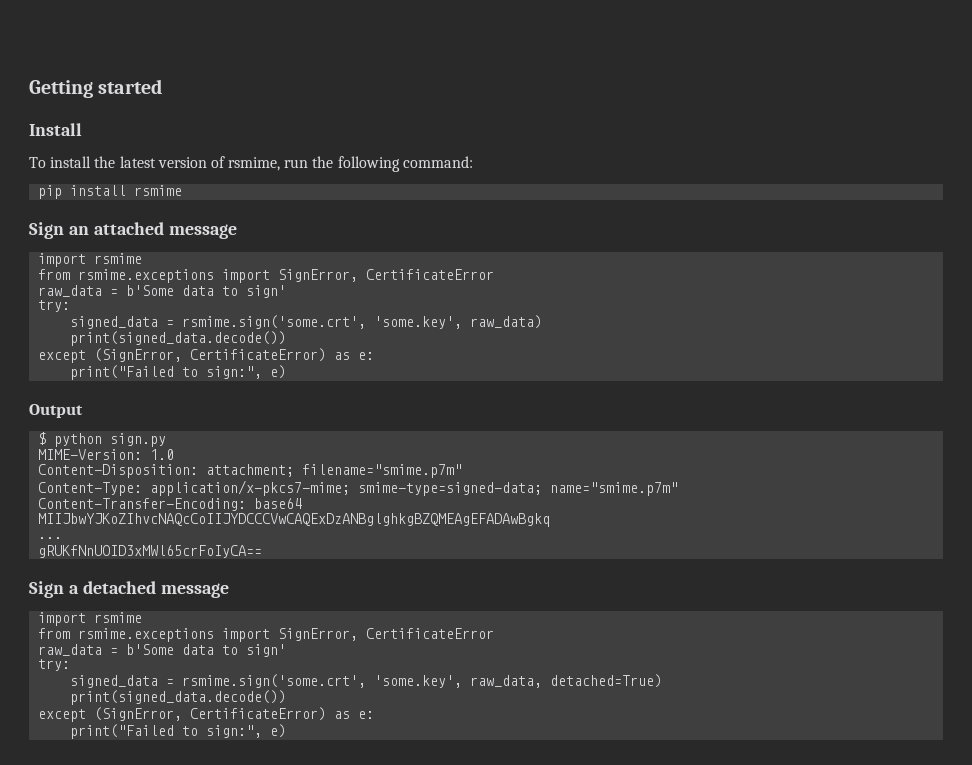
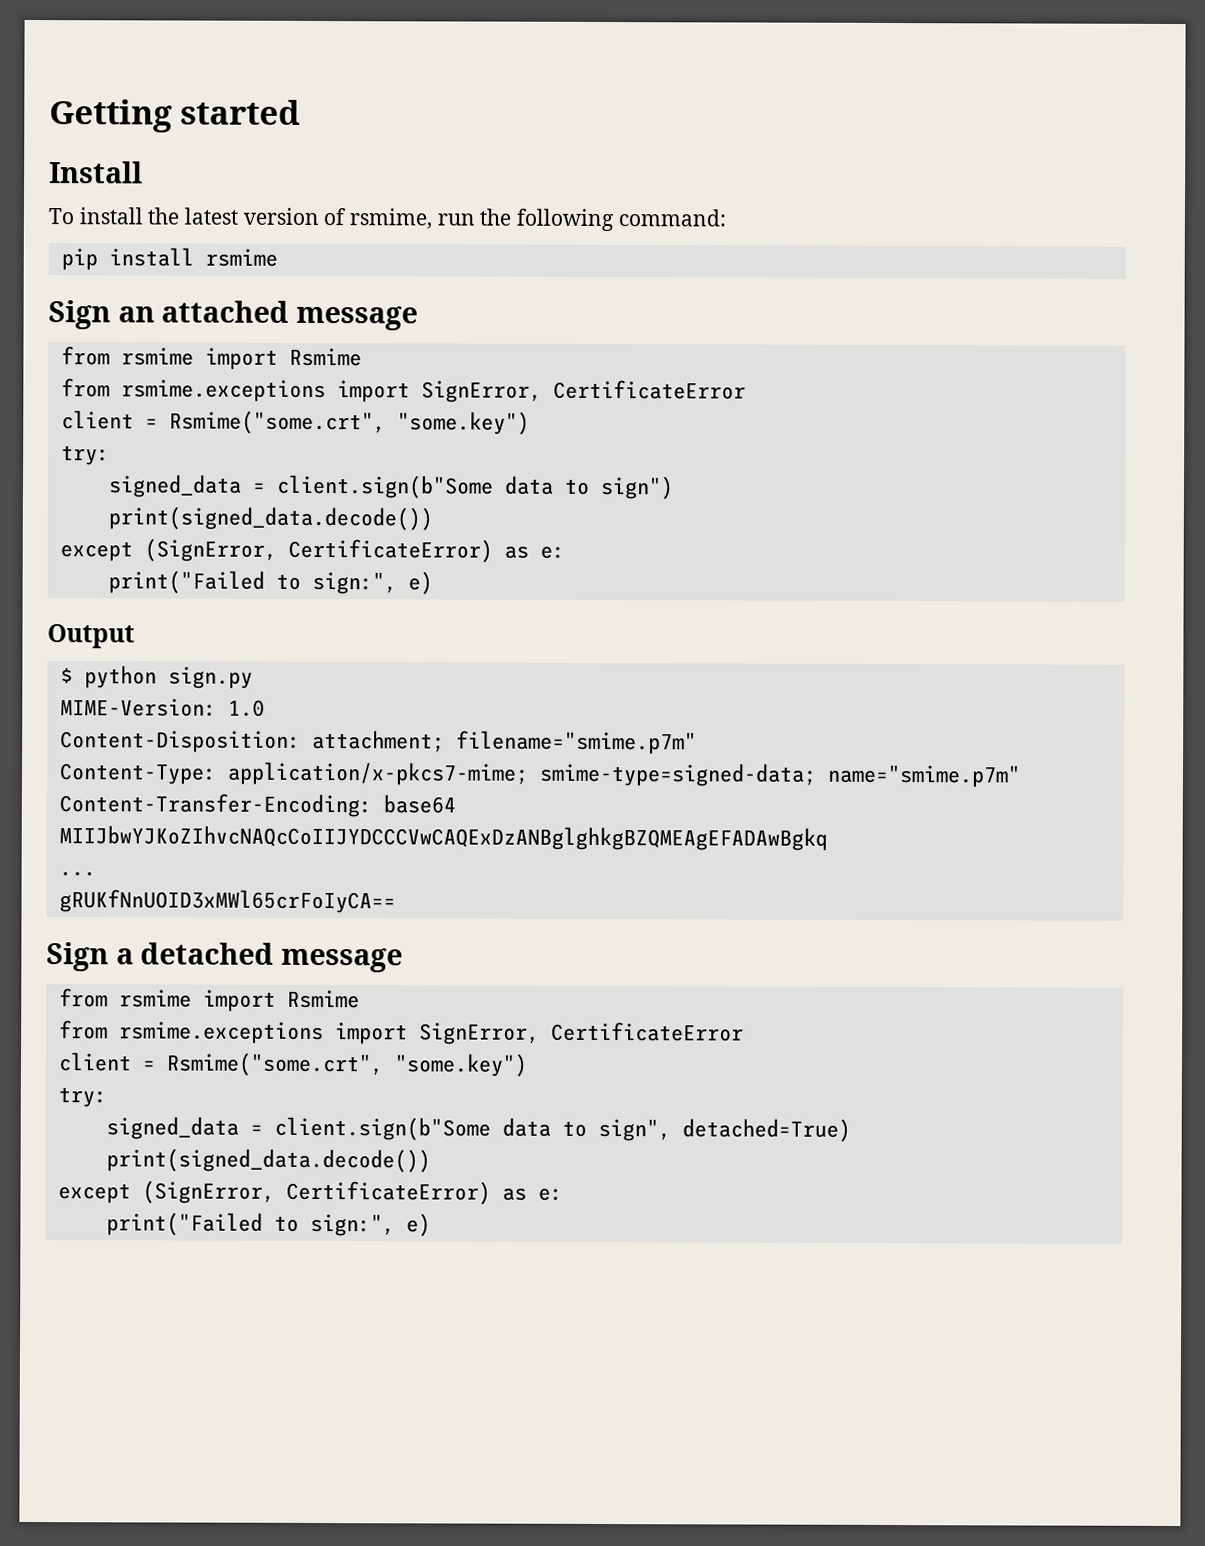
[38,253,143,267] [38,269,495,283] [38,285,287,298] [38,300,71,312] [70,315,543,329] import rsmime // from rsmime.exceptions import SignError, CertificateError // raw_data = b'Some data to sign' // try: // signed_data = rsmime.sign('some.crt', 'some.key', raw_data) -> [60,346,362,370] [60,378,746,403] [60,410,530,435] [60,445,110,466] [107,474,674,500] from rsmime import Rsmime // from rsmime.exceptions import SignError, CertificateError // client = Rsmime("some.crt", "some.key") // try: // signed_data = client.sign(b"Some data to sign")
[38,612,143,626] [38,628,495,642] [38,644,287,657] [38,659,71,671] [70,674,543,688] import rsmime // from rsmime.exceptions import SignError, CertificateError // raw_data = b'Some data to sign' // try: // signed_data = rsmime.sign('some.crt', 'some.key', raw_data, -> [58,988,360,1012] [58,1020,744,1045] [57,1052,528,1077] [57,1087,107,1108] [105,1116,671,1142] from rsmime import Rsmime // from rsmime.exceptions import SignError, CertificateError // client = Rsmime("some.crt", "some.key") // try: // signed_data = client.sign(b"Some data to sign",

